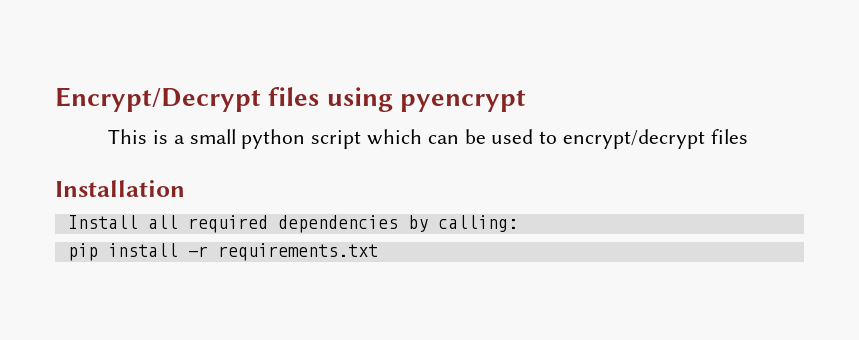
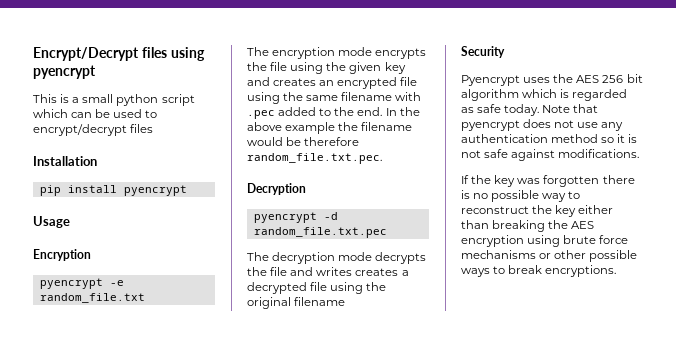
[67,215,518,233] [67,243,378,261] Install all required dependencies by calling: // pip install -r requirements.txt -> [39,185,187,196] [33,216,70,228] [33,249,91,261] [39,278,124,289] [39,293,145,303] [247,47,427,59] [247,62,406,74] [247,77,418,89] [247,92,422,104] [247,107,420,119] [247,122,413,134] [247,137,360,146] [247,153,382,164] [247,183,306,195] [253,212,338,223] [253,227,387,238] [247,252,427,264] [247,267,409,276] [247,282,387,294] [247,297,346,309] [461,46,505,58] [461,74,643,86] [461,89,628,101] [461,104,599,116] [461,119,624,131] [461,134,638,143] [461,149,640,161] [461,175,635,187] [461,190,581,202] [461,205,614,217] [461,220,595,232] [461,235,629,247] [461,250,638,262] [461,265,617,277] pip install pyencrypt // Usage // Encryption // pyencrypt -e random_file.txt // The encryption mode encrypts the file using the given key and creates an encrypted file using the same filename with .pec added to the end. In the above example the filename would be therefore random_file.txt.pec. // Decryption // pyencrypt -d random_file.txt.pec // The decryption mode decrypts the file and writes creates a decrypted file using the original filename // Security // Pyencrypt uses the AES 256 bit algorithm which is regarded as safe today. Note that pyencrypt does not use any authentication method so it is not safe against modifications. // If the key was forgotten there is no possible way to reconstruct the key either than breaking the AES encryption using brute force mechanisms or other possible ways to break encryptions.

